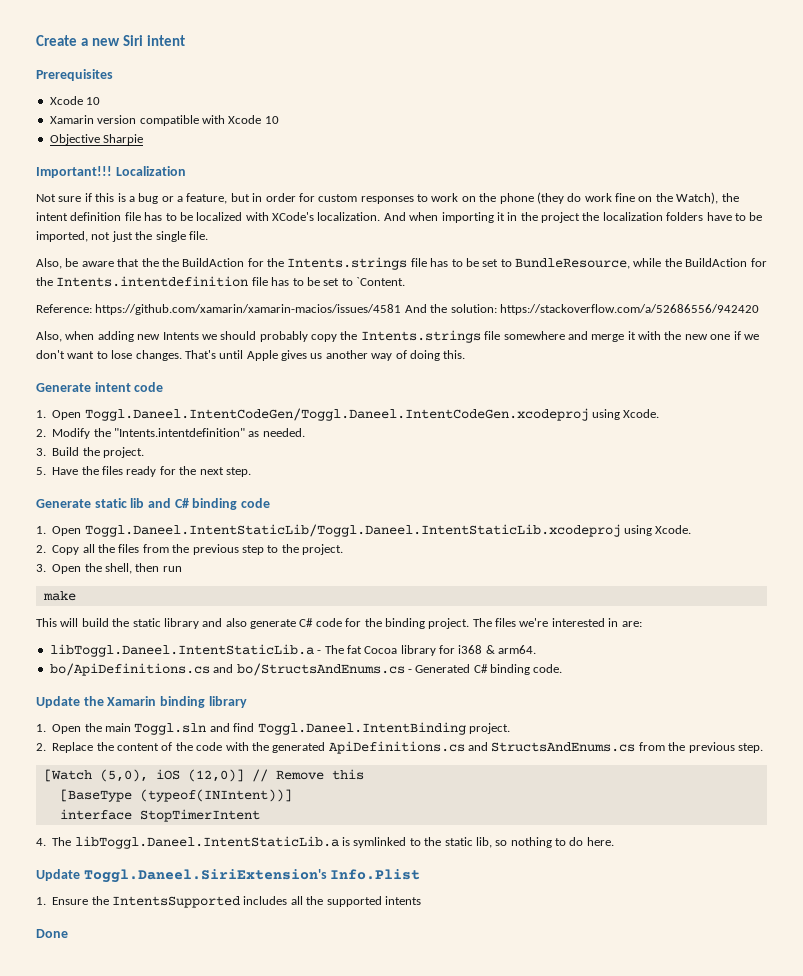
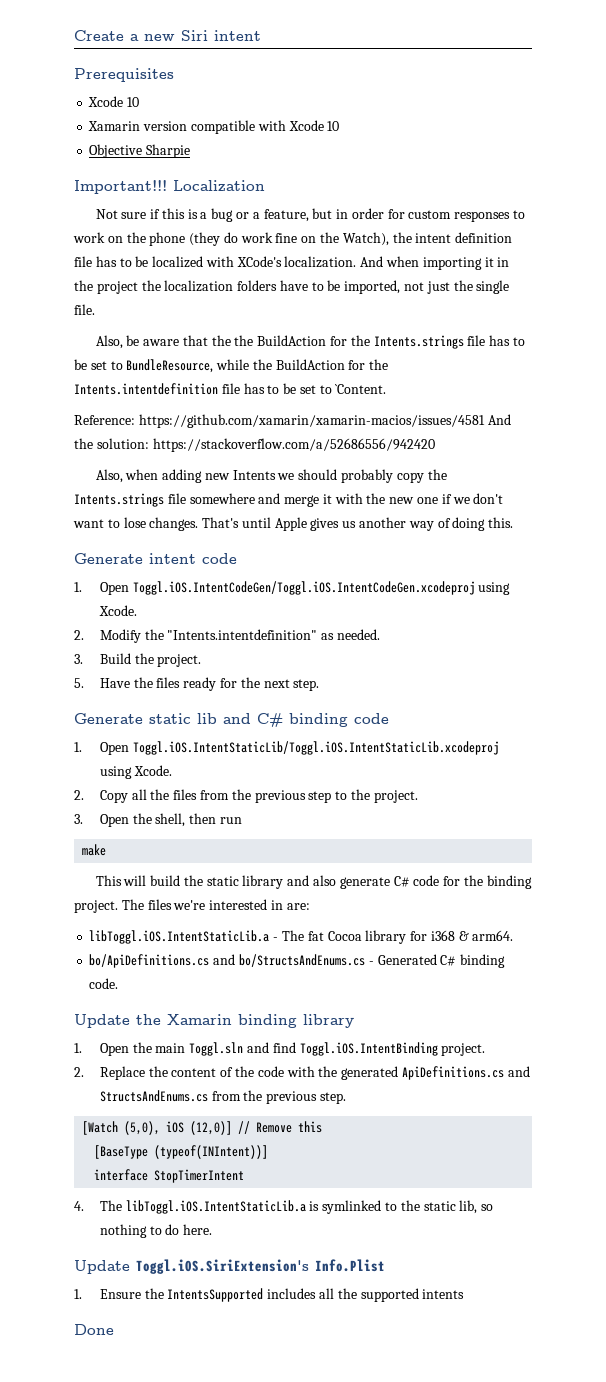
[84,408,589,421] Toggl.Daneel.IntentCodeGen/Toggl.Daneel.IntentCodeGen.xcodeproj -> [132,581,475,595] Toggl.iOS.IntentCodeGen/Toggl.iOS.IntentCodeGen.xcodeproj
[84,524,621,537] Toggl.Daneel.IntentStaticLib/Toggl.Daneel.IntentStaticLib.xcodeproj -> [132,741,499,755] Toggl.iOS.IntentStaticLib/Toggl.iOS.IntentStaticLib.xcodeproj
[49,644,314,657] libToggl.Daneel.IntentStaticLib.a -> [89,930,270,944] libToggl.iOS.IntentStaticLib.a
[257,722,466,735] Toggl.Daneel.IntentBinding -> [299,1042,438,1056] Toggl.iOS.IntentBinding
[74,836,339,849] libToggl.Daneel.IntentStaticLib.a -> [125,1200,306,1214] libToggl.iOS.IntentStaticLib.a
[83,869,327,883] Toggl.Daneel.SiriExtension's -> [136,1259,309,1274] Toggl.iOS.SiriExtension's

